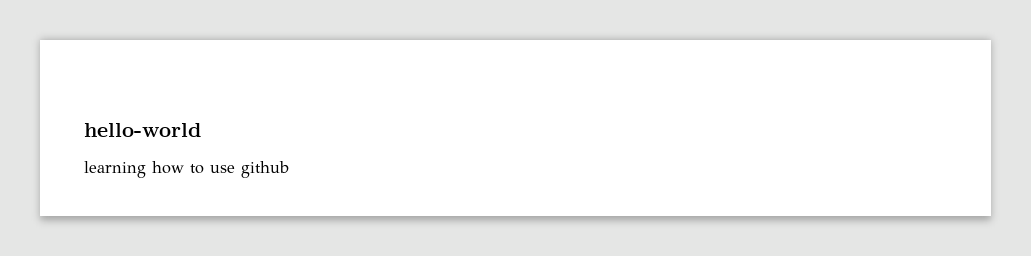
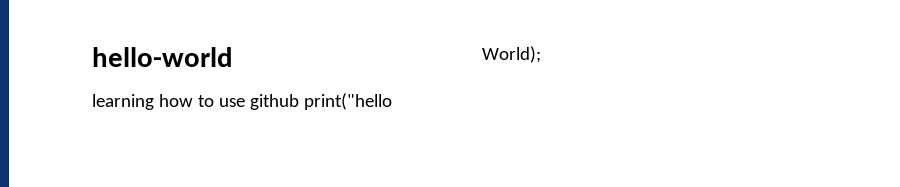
(289, 169) none -> [303,93,392,110] [482,46,541,63] print("hello World);

